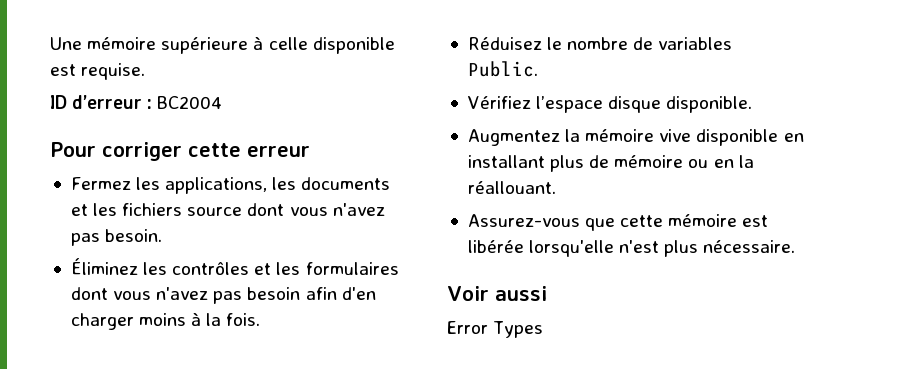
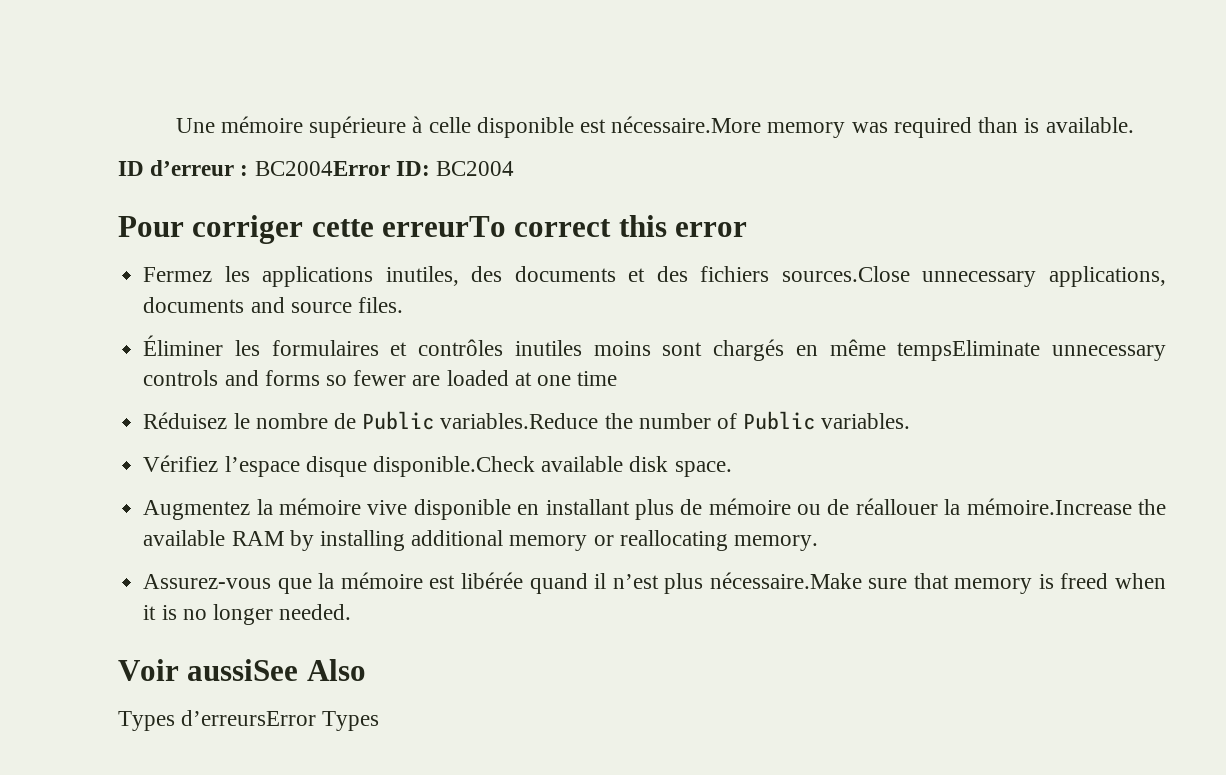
[81,63,146,80] requise. -> [611,116,1134,138] nécessaire.More memory was required than is available.
(153, 104) none -> [254,161,430,176] BC2004Error ID:
[247,146,310,157] [70,177,391,194] [70,203,385,216] [70,229,163,246] [70,258,399,275] [70,287,376,304] [70,312,261,330] [467,37,733,50] [467,61,538,77] erreur // Fermez les applications, les documents et les fichiers source dont vous n'avez pas besoin. // Éliminez les contrôles et les formulaires dont vous n'avez pas besoin afin d'en charger moins à la fois. // Réduisez le nombre de variables Public. -> [382,215,748,237] [143,266,1166,287] [143,297,403,313] [143,335,1167,361] [143,370,618,386] [143,411,911,430] erreurTo correct this error // Fermez les applications inutiles, des documents et des fichiers sources.Close unnecessary applications, documents and source files. // Éliminer les formulaires et contrôles inutiles moins sont chargés en même tempsEliminate unnecessary controls and forms so fewer are loaded at one time // Réduisez le nombre de Public variables.Reduce the number of Public variables.
[666,96,753,113] disponible. -> [372,456,732,477] disponible.Check available disk space.
[713,155,754,168] [467,181,556,194] en la réallouant. -> [827,498,1166,515] [143,530,818,551] de réallouer la mémoire.Increase the available RAM by installing additional memory or reallocating memory.
[620,215,664,227] cette -> [318,573,335,589] la
[529,240,796,257] [447,286,547,301] [447,321,488,334] lorsqu'elle n'est plus nécessaire. // Voir aussi // Error -> [529,572,1167,594] [143,604,352,625] [118,659,366,681] [118,710,317,731] quand il n’est plus nécessaire.Make sure that memory is freed when it is no longer needed. // Voir aussiSee Also // Types d’erreursError

